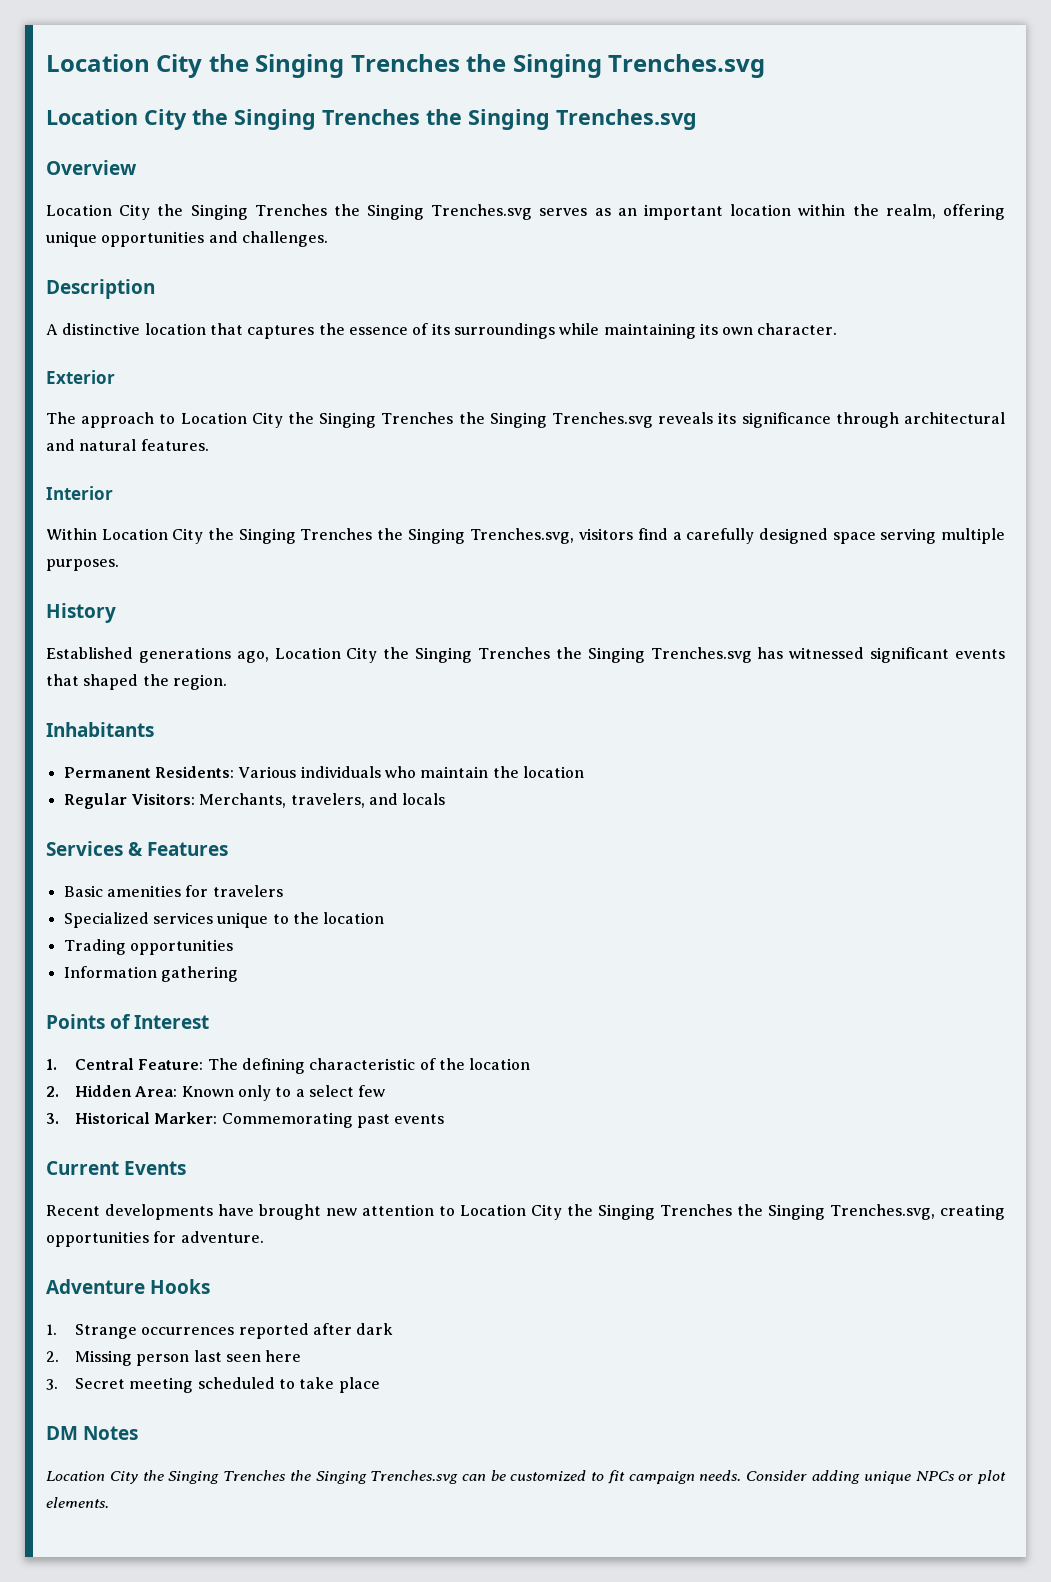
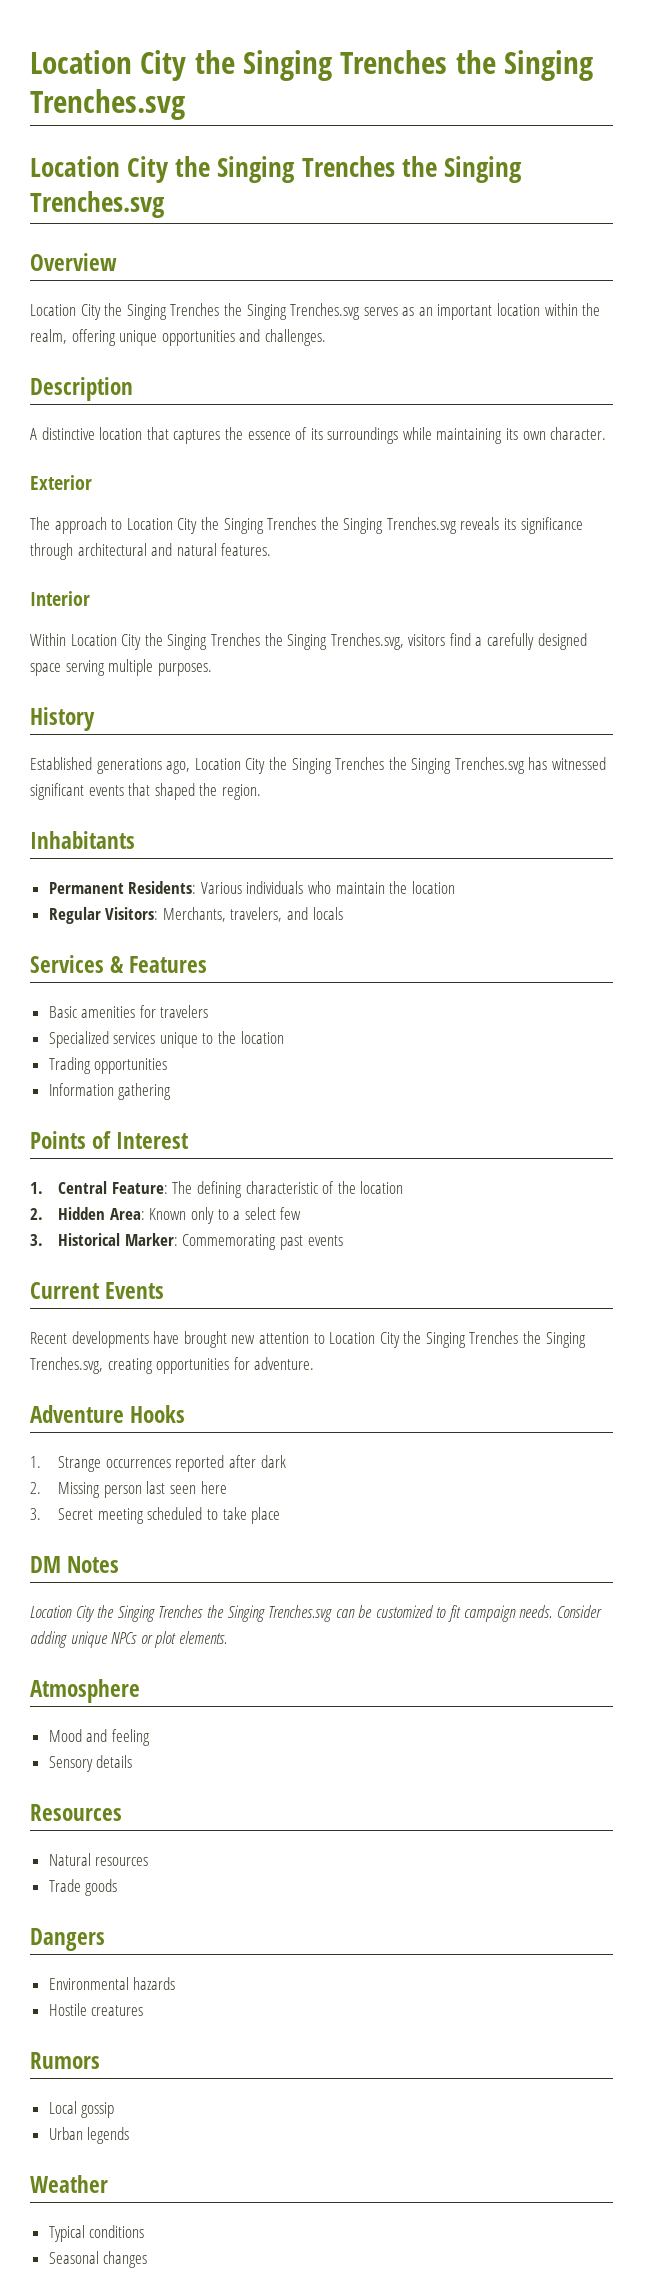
(109, 1502) none -> [30,1679,140,1703] [48,1729,150,1746] [48,1755,133,1772] [30,1804,122,1821] [48,1853,149,1866] [48,1879,118,1896] [30,1928,105,1951] [48,1977,176,1990] [48,2003,144,2016] [30,2052,100,2069] [48,2101,115,2118] [48,2127,130,2144] [30,2175,108,2193] [48,2225,145,2242] [48,2251,148,2268] // Atmosphere // Mood and feeling // Sensory details // Resources // Natural resources // Trade goods // Dangers // Environmental hazards // Hostile creatures // Rumors // Local gossip // Urban legends // Weather // Typical conditions // Seasonal changes

